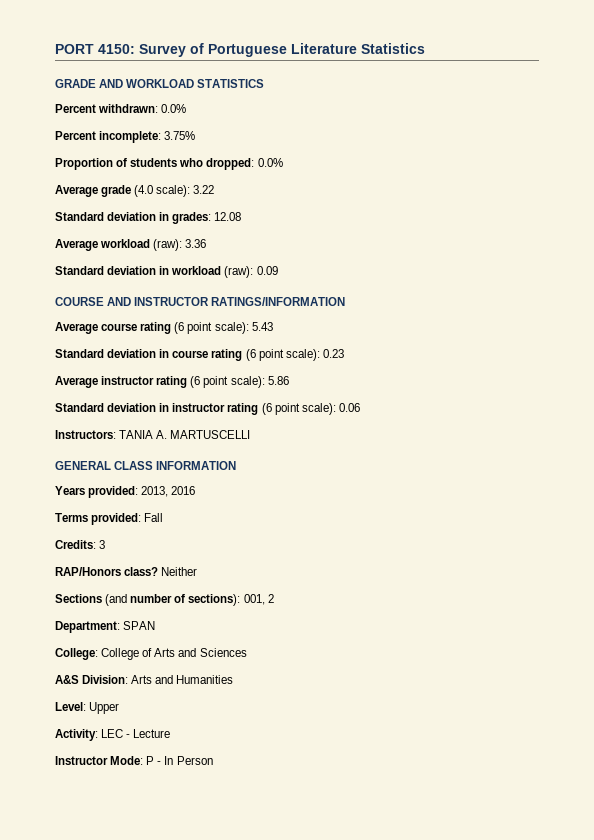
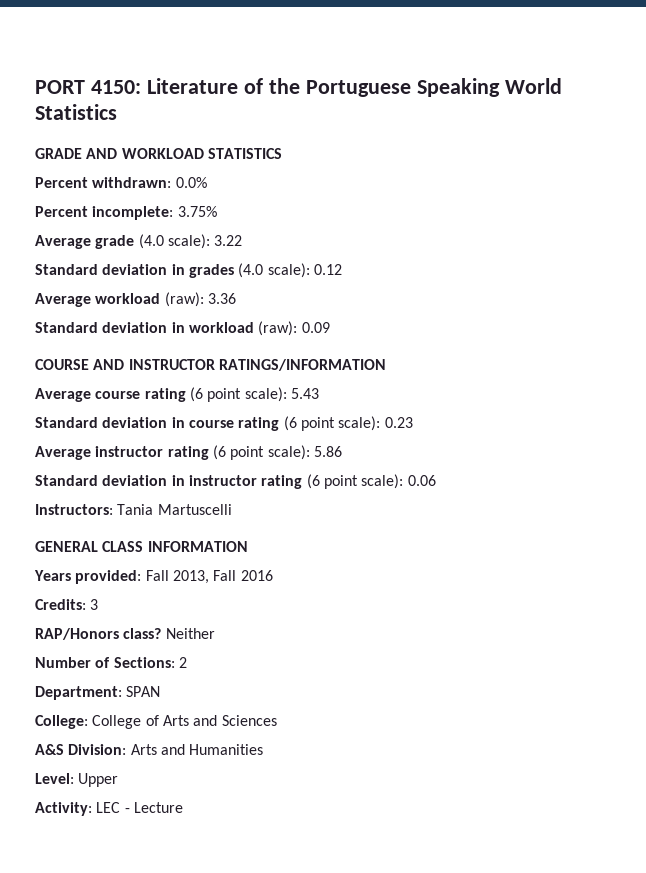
[139,43,357,57] Survey of Portuguese Literature -> [146,78,562,97] Literature of the Portuguese Speaking World
[55,158,283,170] // Proportion of students who dropped: 0.0% -> (217, 211) none
[172,212,242,224] grades: 12.08 -> [188,263,342,278] grades (4.0 scale): 0.12
[119,430,251,439] TANIA A. MARTUSCELLI -> [117,504,232,515] Tania Martuscelli
[141,486,196,497] [55,513,164,525] 2013, 2016 // Terms provided: Fall -> [145,570,273,584] Fall 2013, Fall 2016
[55,594,265,606] Sections (and number of sections): 001, -> [35,657,175,668] Number of Sections:
[55,756,213,765] // Instructor Mode: P - In Person -> (183, 807) none

